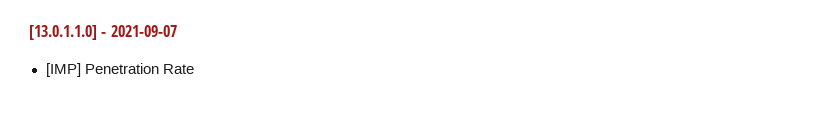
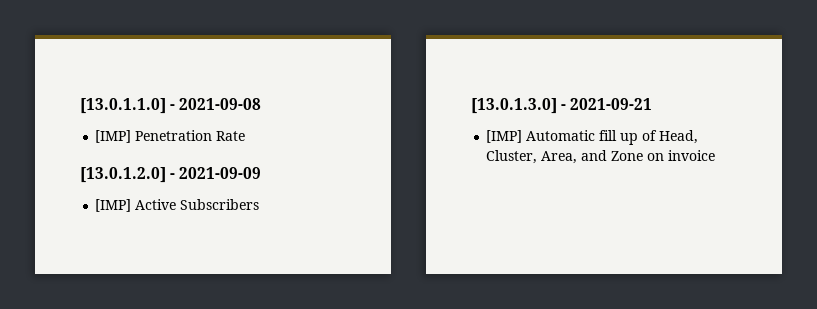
[110,25,177,37] 2021-09-07 -> [179,98,262,110] 2021-09-08
(194, 69) none -> [80,167,262,183] [95,199,260,212] [471,98,653,114] [486,130,699,145] [486,150,716,164] // [13.0.1.2.0] - 2021-09-09 // [IMP] Active Subscribers // [13.0.1.3.0] - 2021-09-21 // [IMP] Automatic fill up of Head, Cluster, Area, and Zone on invoice

